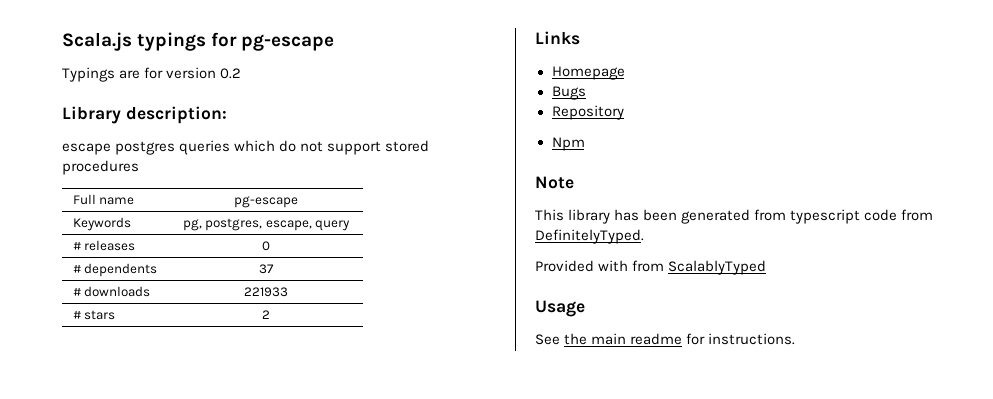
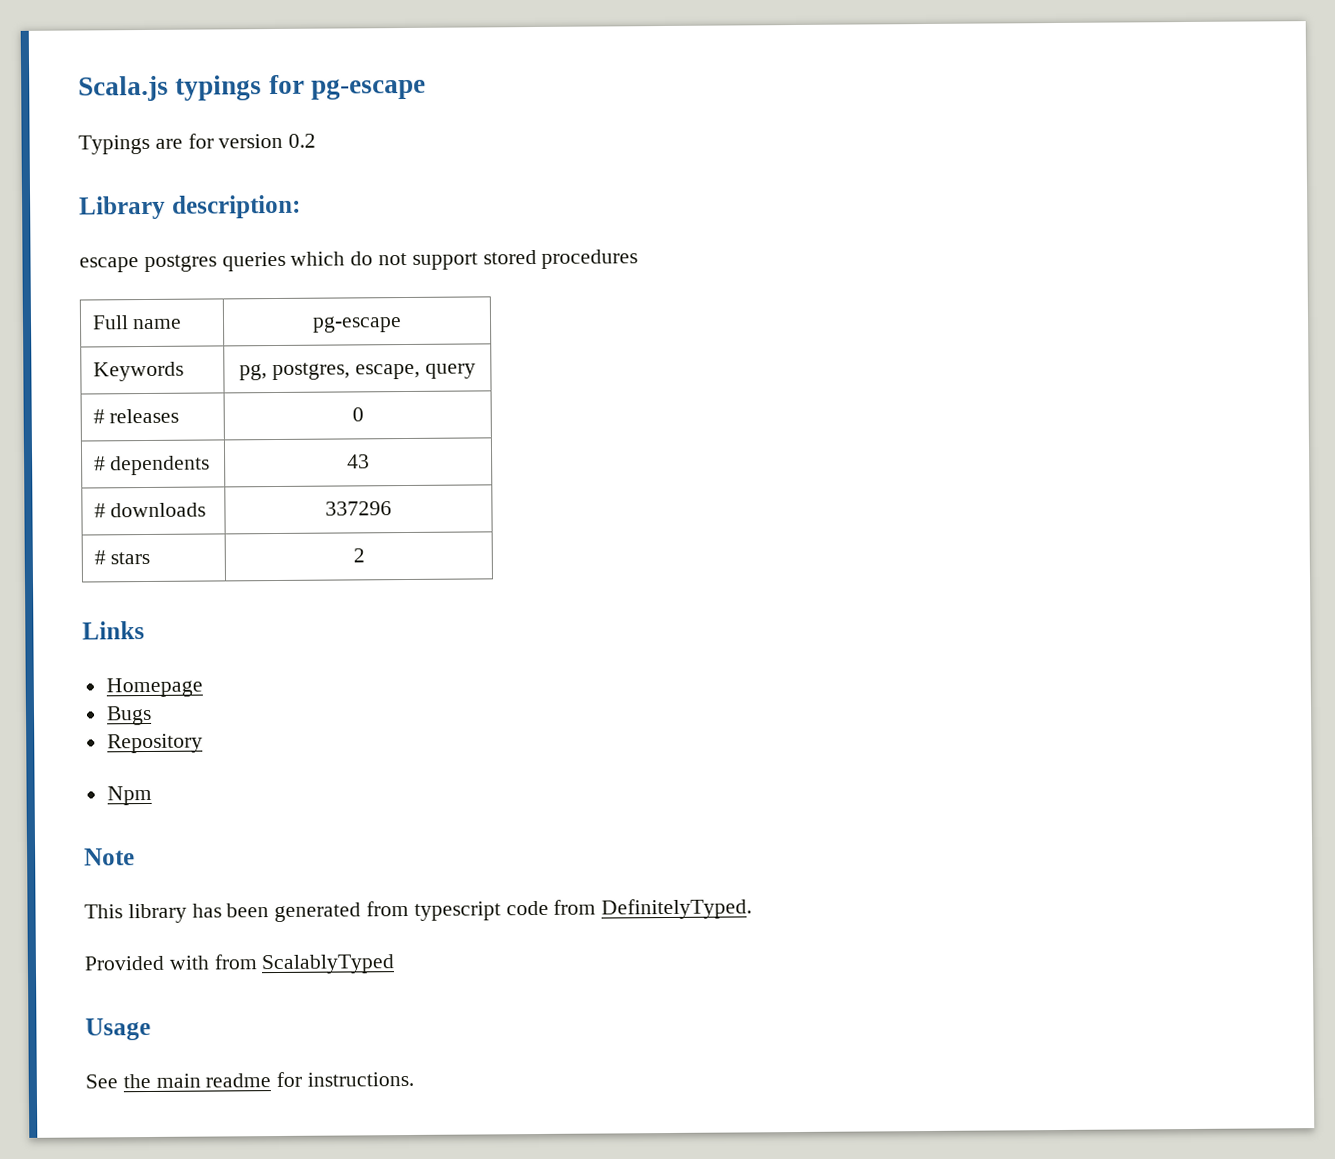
[259,264,274,274] 37 -> [347,454,370,469] 43
[244,287,288,297] 221933 -> [325,501,392,516] 337296

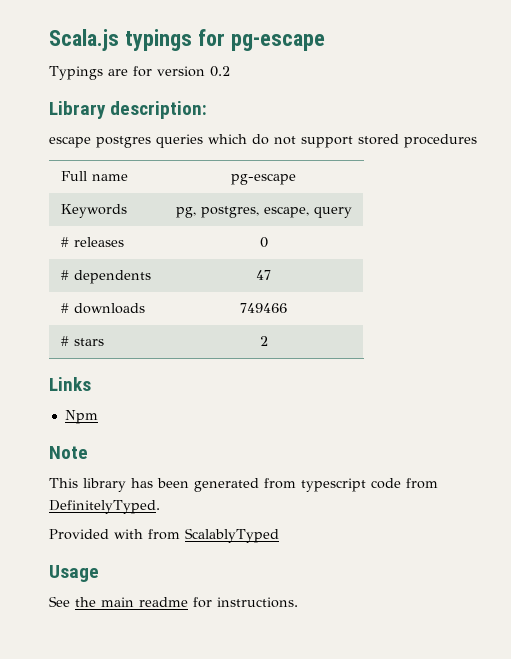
[347,454,370,469] 43 -> [256,270,271,280] 47
[325,501,392,516] 337296 -> [240,303,287,313] 749466
[105,677,203,698] [105,705,152,726] [106,733,203,754] // Homepage // Bugs // Repository -> (91, 384) none

